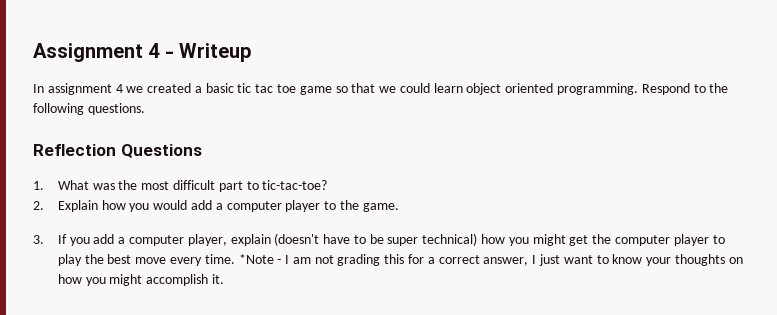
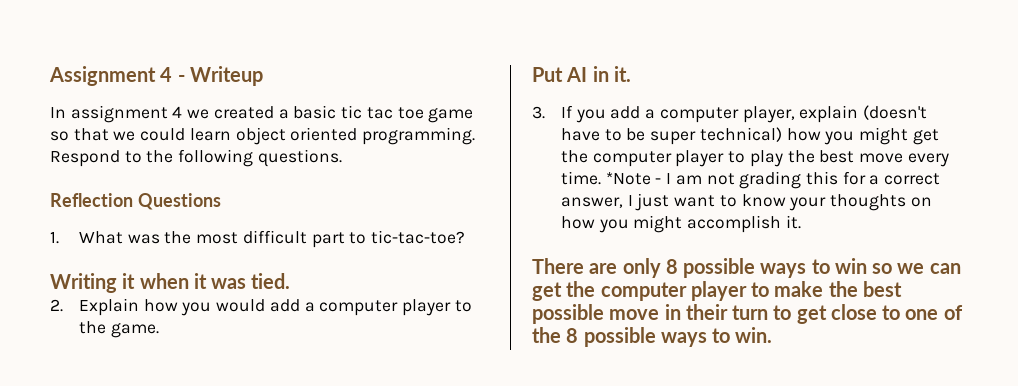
(328, 185) none -> [50,273,291,293] // Writing it when it was tied.
(399, 207) none -> [532,66,631,82] // Put AI in it.
(225, 279) none -> [532,258,961,278] [532,281,902,301] [532,304,963,324] [532,327,773,347] // There are only 8 possible ways to win so we can get the computer player to make the best possible move in their turn to get close to one of the 8 possible ways to win.

